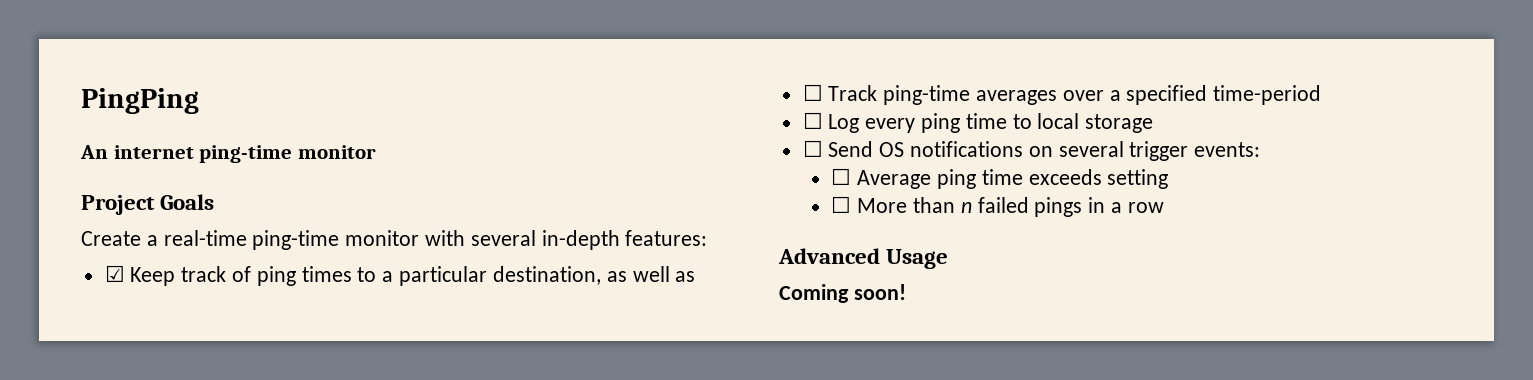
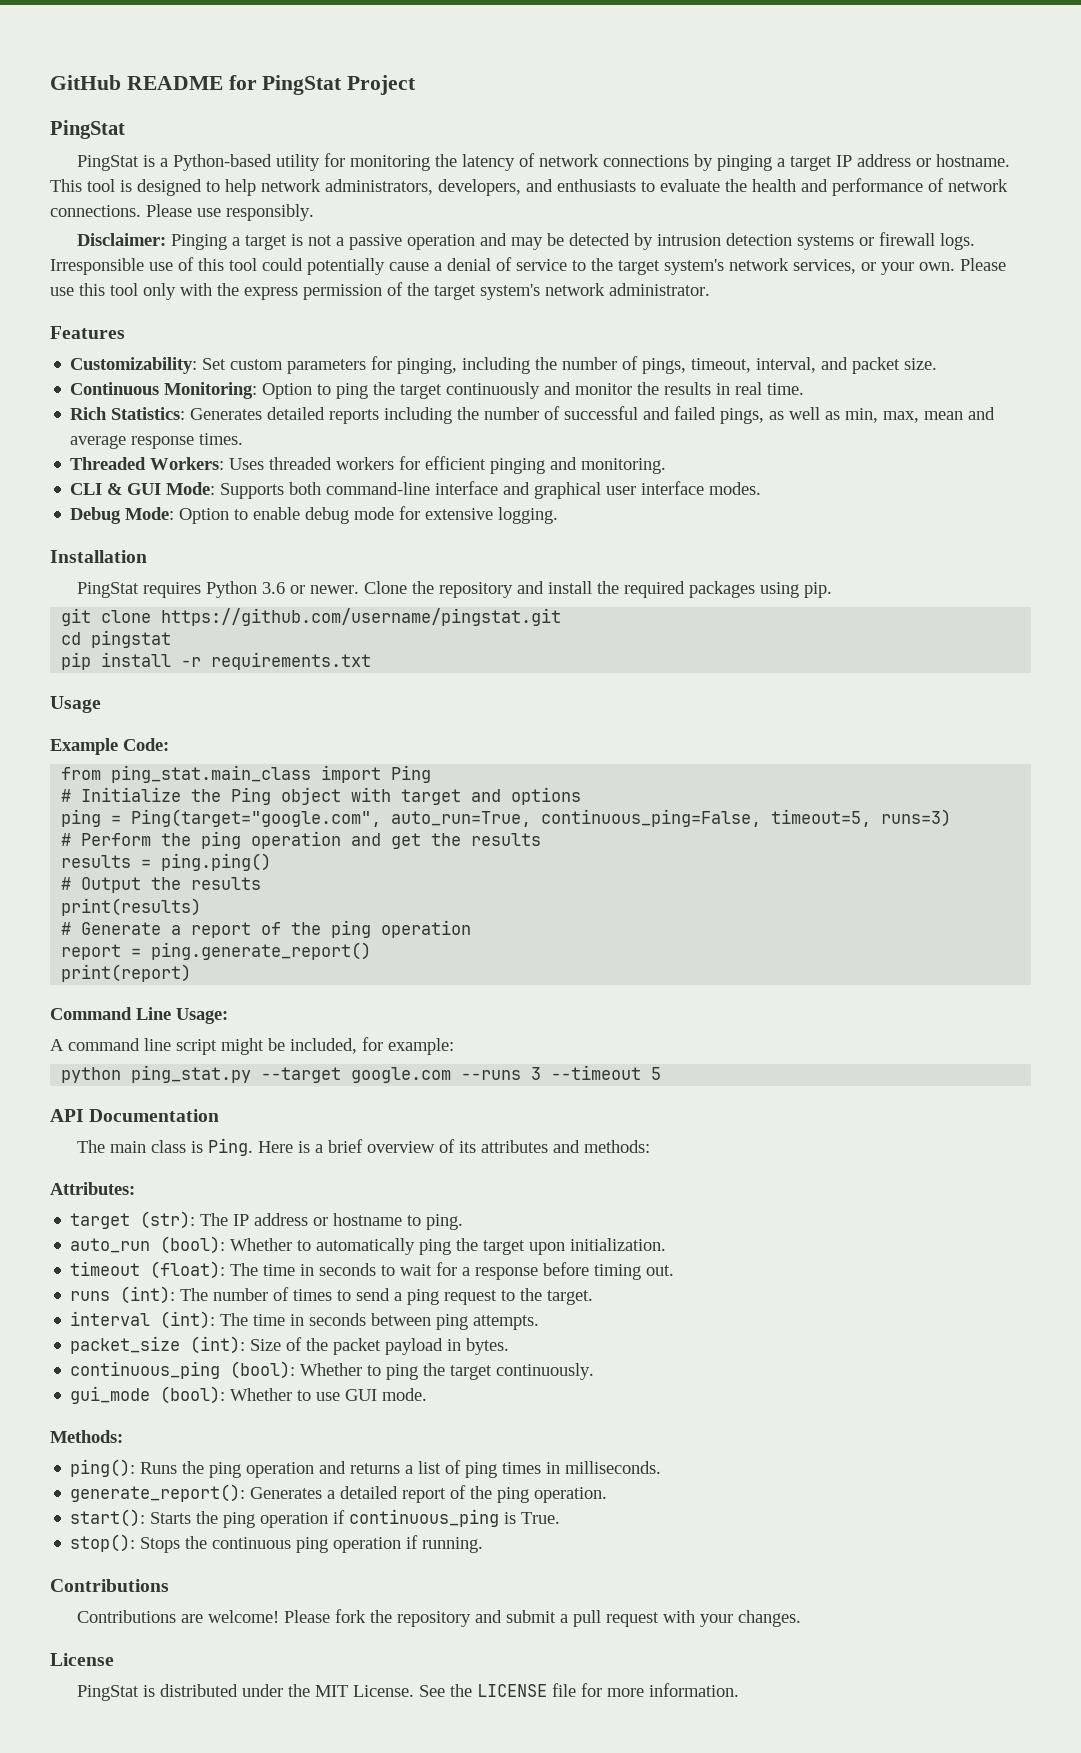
[81,88,199,114] [80,145,376,163] [81,194,215,215] [81,230,708,250] [104,265,696,286] [802,84,1322,105] [802,112,1154,133] [802,140,1261,161] [831,168,1169,189] [831,196,1164,217] [778,248,949,269] [779,284,906,303] PingPing // An internet ping-time monitor // Project Goals // Create a real-time ping-time monitor with several in-depth features: // ☑ Keep track of ping times to a particular destination, as well as // ☐ Track ping-time averages over a specified time-period // ☐ Log every ping time to local storage // ☐ Send OS notifications on several trigger events: // ☐ Average ping time exceeds setting // ☐ More than n failed pings in a row // Advanced Usage // Coming soon! -> [50,75,417,95] [50,120,125,139] [77,153,1011,171] [50,178,1008,196] [50,204,314,221] [77,232,976,250] [50,257,1006,275] [50,282,710,300] [50,326,125,339] [70,356,938,374] [70,382,805,399] [70,406,996,424] [70,433,244,449] [70,456,667,474] [70,481,762,499] [70,506,559,524] [50,550,147,563] [77,581,833,598] [61,608,562,626] [61,630,172,648] [61,652,372,670] [50,696,101,713] [50,738,169,755] [61,765,432,783] [61,787,582,805] [61,809,952,827] [61,831,542,849] [61,853,272,871] [61,877,262,893] [61,898,202,916] [61,920,472,938] [61,942,372,960] [61,964,192,982] [50,1007,228,1024] [50,1037,454,1055] [61,1065,662,1083] [50,1109,220,1122] [77,1138,651,1156] [50,1182,135,1195] [70,1211,464,1230] [70,1236,667,1255] [70,1261,675,1280] [70,1286,594,1305] [70,1311,540,1330] [70,1336,510,1355] [70,1361,595,1380] [70,1386,428,1404] [50,1430,123,1443] [70,1459,662,1478] [70,1484,608,1503] [70,1509,561,1528] [70,1534,484,1553] [50,1579,169,1592] [77,1609,802,1627] [50,1653,114,1666] [77,1683,740,1701] GitHub README for PingStat Project // PingStat // PingStat is a Python-based utility for monitoring the latency of network connections by pinging a target IP address or hostname. This tool is designed to help network administrators, developers, and enthusiasts to evaluate the health and performance of network connections. Please use responsibly. // Disclaimer: Pinging a target is not a passive operation and may be detected by intrusion detection systems or firewall logs. Irresponsible use of this tool could potentially cause a denial of service to the target system's network services, or your own. Please use this tool only with the express permission of the target system's network administrator. // Features // Customizability: Set custom parameters for pinging, including the number of pings, timeout, interval, and packet size. // Continuous Monitoring: Option to ping the target continuously and monitor the results in real time. // Rich Statistics: Generates detailed reports including the number of successful and failed pings, as well as min, max, mean and average response times. // Threaded Workers: Uses threaded workers for efficient pinging and monitoring. // CLI & GUI Mode: Supports both command-line interface and graphical user interface modes. // Debug Mode: Option to enable debug mode for extensive logging. // Installation // PingStat requires Python 3.6 or newer. Clone the repository and install the required packages using pip. // git clone https://github.com/username/pingstat.git // cd pingstat // pip install -r requirements.txt // Usage // Example Code: // from ping_stat.main_class import Ping // # Initialize the Ping object with target and options // ping = Ping(target="google.com", auto_run=True, continuous_ping=False, timeout=5, runs=3) // # Perform the ping operation and get the results // results = ping.ping() // # Output the results // print(results) // # Generate a report of the ping operation // report = ping.generate_report() // print(report) // Command Line Usage: // A command line script might be included, for example: // python ping_stat.py --target google.com --runs 3 --timeout 5 // API Documentation // The main class is Ping. Here is a brief overview of its attributes and methods: // Attributes: // target (str): The IP address or hostname to ping. // auto_run (bool): Whether to automatically ping the target upon initialization. // timeout (float): The time in seconds to wait for a response before timing out. // runs (int): The number of times to send a ping request to the target. // interval (int): The time in seconds between ping attempts. // packet_size (int): Size of the packet payload in bytes. // continuous_ping (bool): Whether to ping the target continuously. // gui_mode (bool): Whether to use GUI mode. // Methods: // ping(): Runs the ping operation and returns a list of ping times in milliseconds. // generate_report(): Generates a detailed report of the ping operation. // start(): Starts the ping operation if continuous_ping is True. // stop(): Stops the continuous ping operation if running. // Contributions // Contributions are welcome! Please fork the repository and submit a pull request with your changes. // License // PingStat is distributed under the MIT License. See the LICENSE file for more information.

